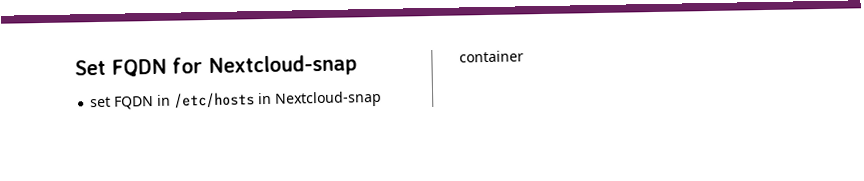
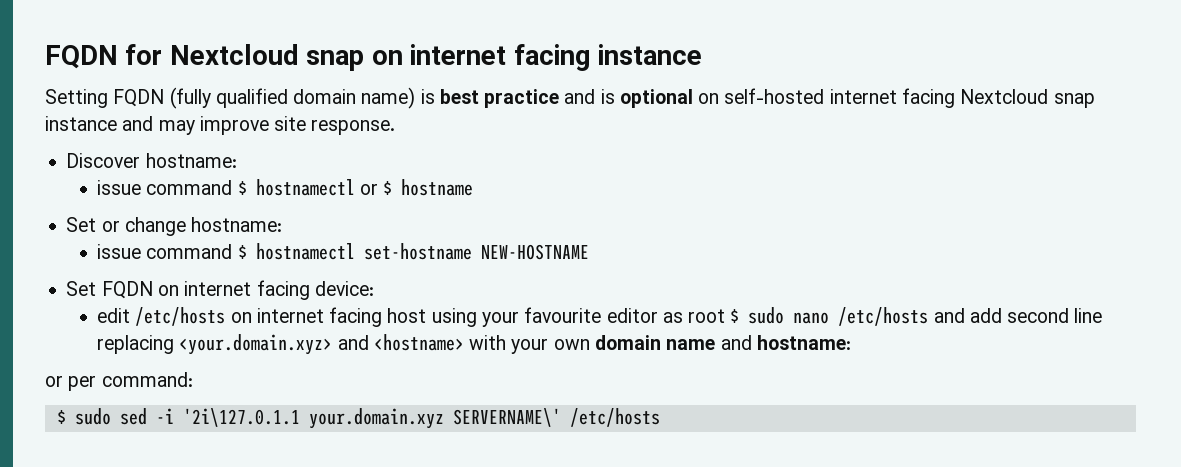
[74,54,357,78] [90,90,383,110] [459,50,525,63] Set FQDN for Nextcloud-snap // set FQDN in /etc/hosts in Nextcloud-snap container -> [45,44,702,71] [45,87,1095,109] [45,116,396,135] [66,153,237,168] [97,179,474,196] [66,217,283,236] [97,243,589,260] [66,280,374,300] [97,307,1103,327] [97,334,851,355] [45,372,193,391] [56,408,660,429] FQDN for Nextcloud snap on internet facing instance // Setting FQDN (fully qualified domain name) is best practice and is optional on self-hosted internet facing Nextcloud snap instance and may improve site response. // Discover hostname: // issue command $ hostnamectl or $ hostname // Set or change hostname: // issue command $ hostnamectl set-hostname NEW-HOSTNAME // Set FQDN on internet facing device: // edit /etc/hosts on internet facing host using your favourite editor as root $ sudo nano /etc/hosts and add second line replacing <your.domain.xyz> and <hostname> with your own domain name and hostname: // or per command: // $ sudo sed -i '2i\127.0.1.1 your.domain.xyz SERVERNAME\' /etc/hosts

